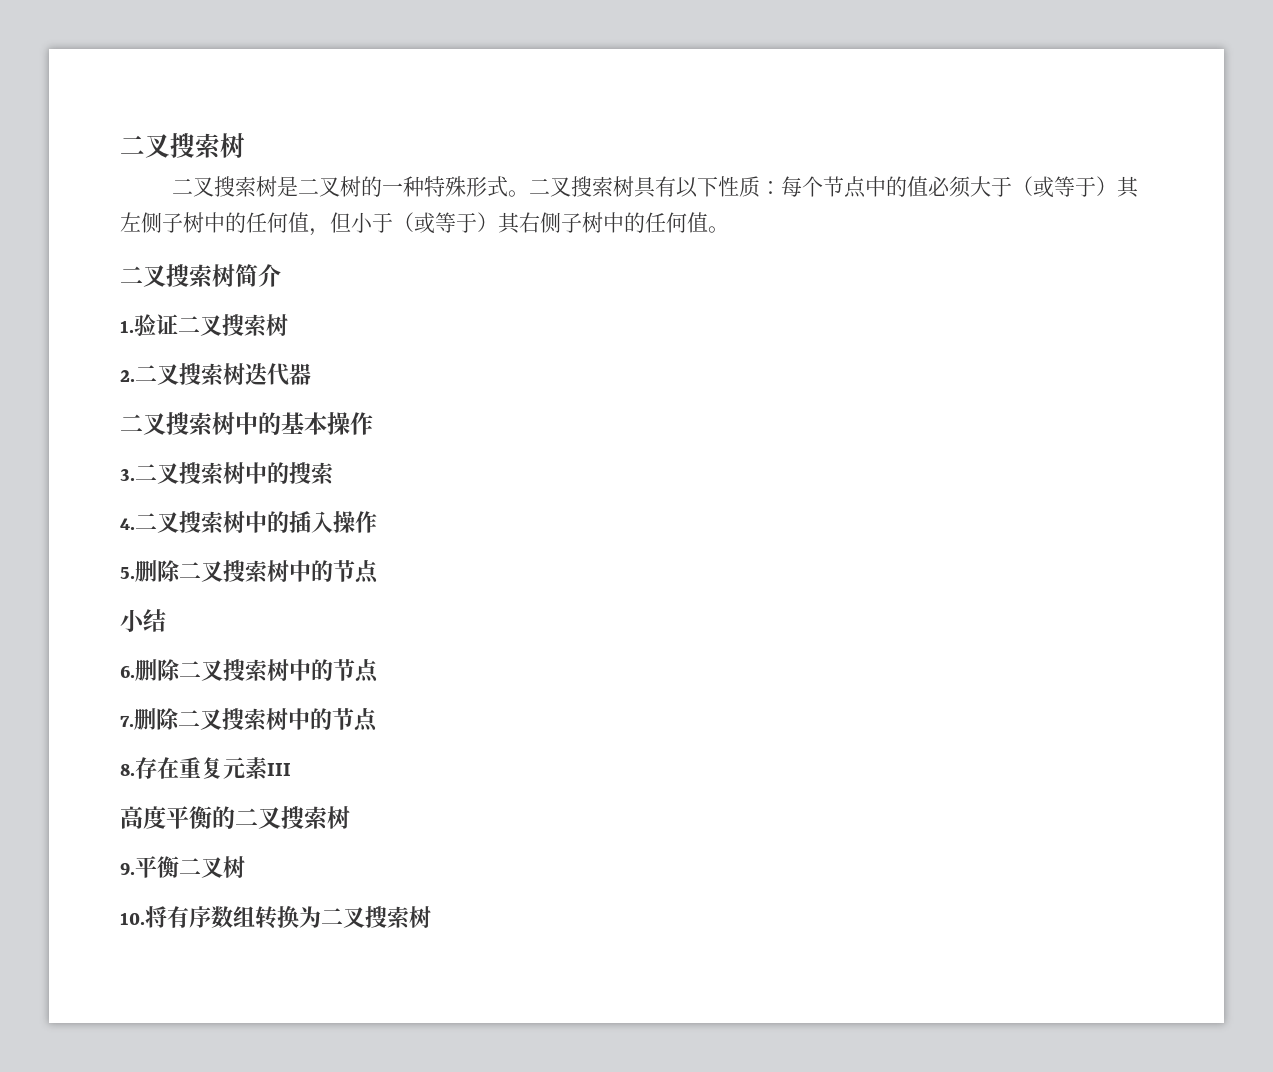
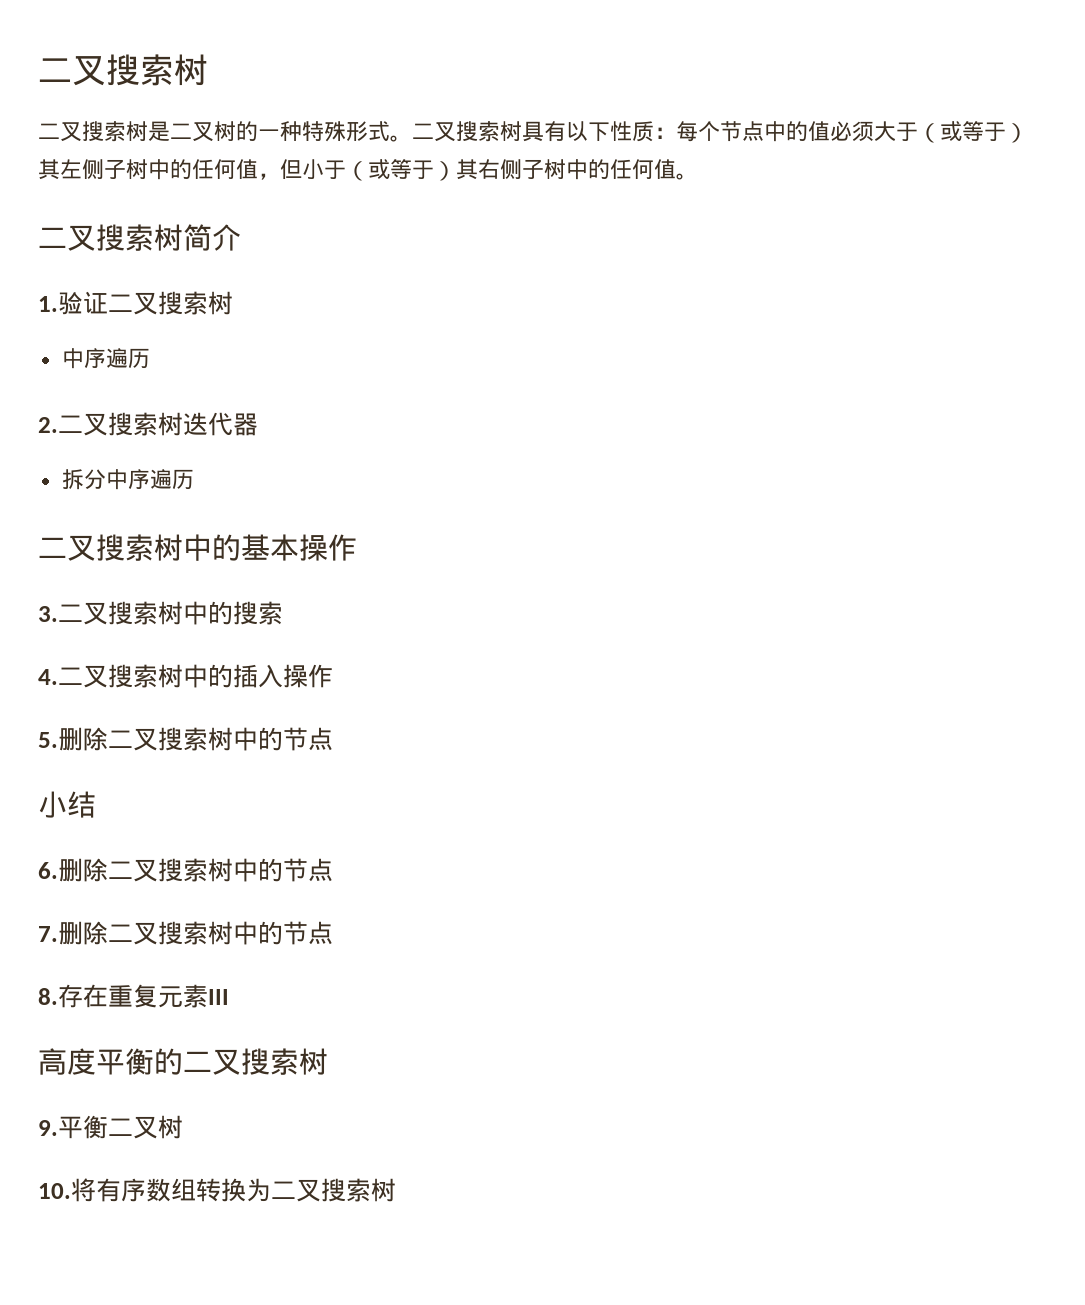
(288, 325) none -> [61,348,150,369] // 中序遍历
(311, 374) none -> [61,469,194,490] // 拆分中序遍历

